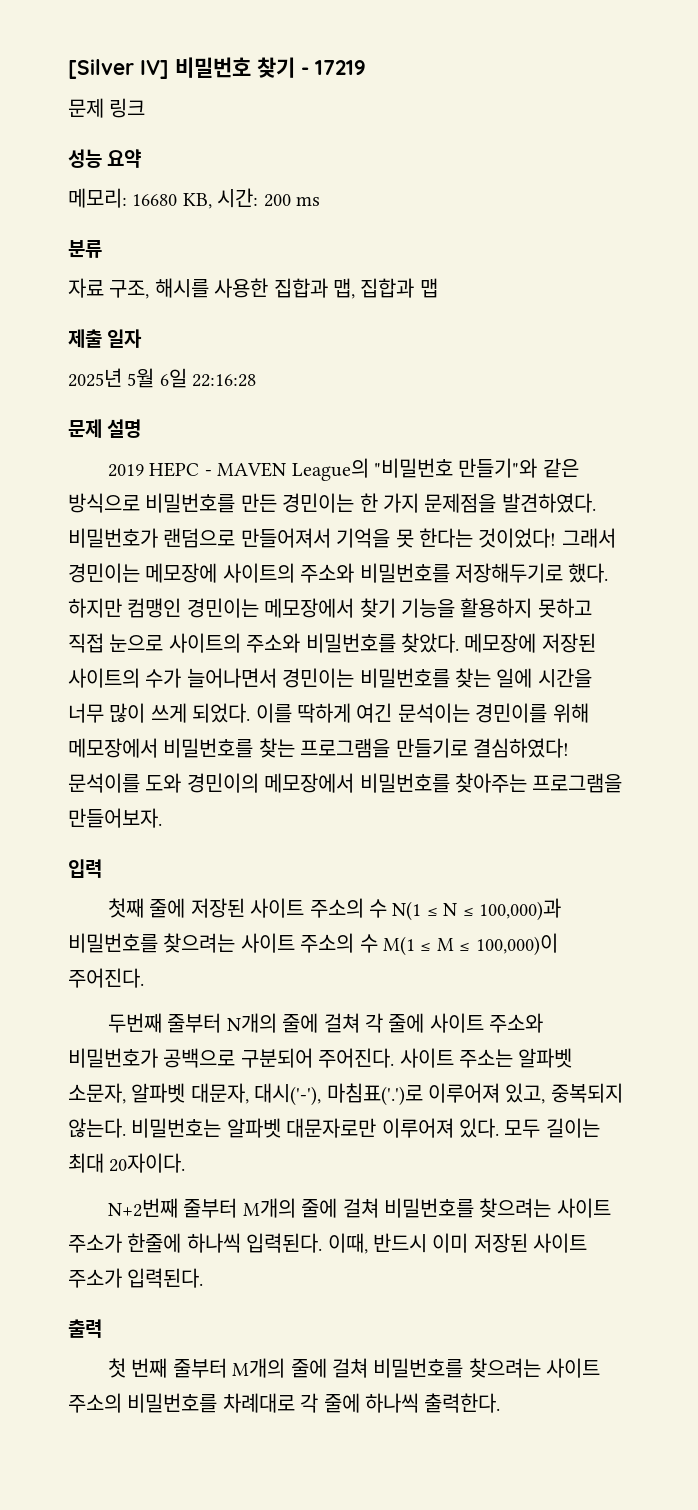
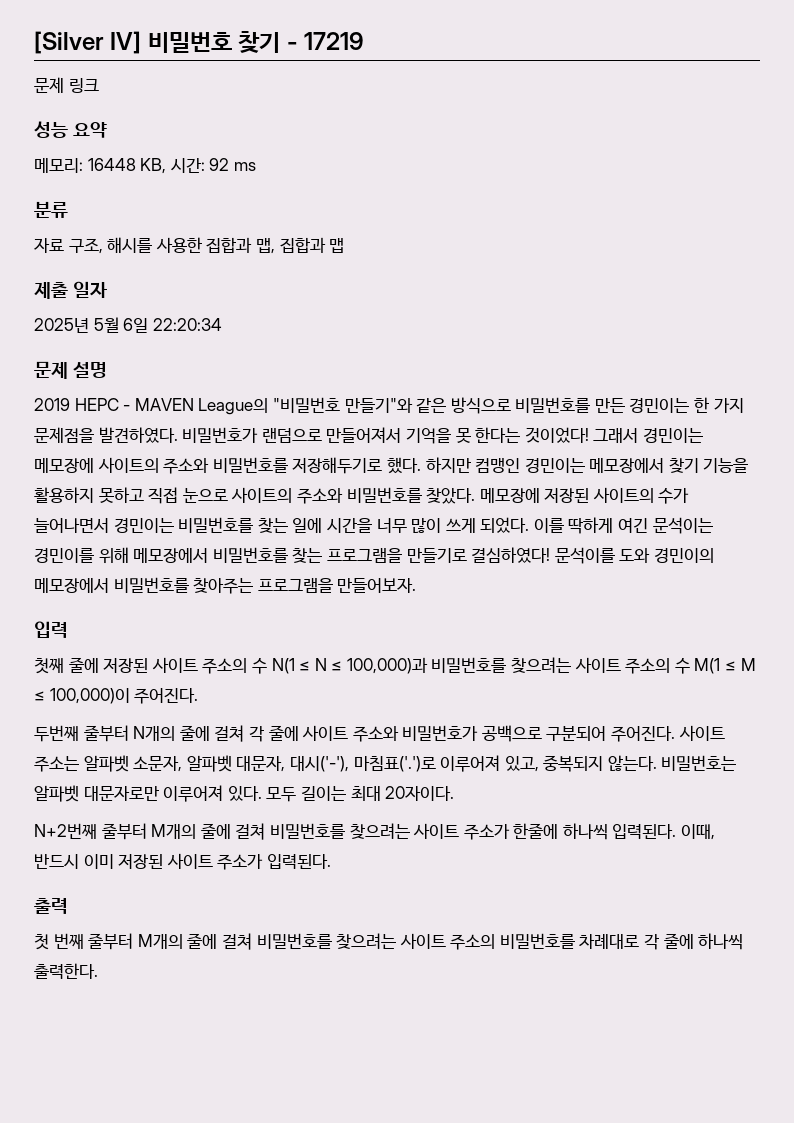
[132,194,178,206] 16680 -> [87,158,136,171] 16448
[263,194,291,207] 200 -> [209,158,230,171] 92
[192,374,257,387] 22:16:28 -> [152,318,222,331] 22:20:34

